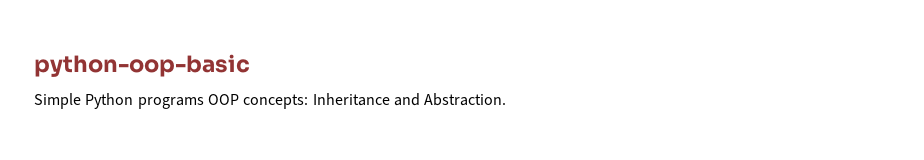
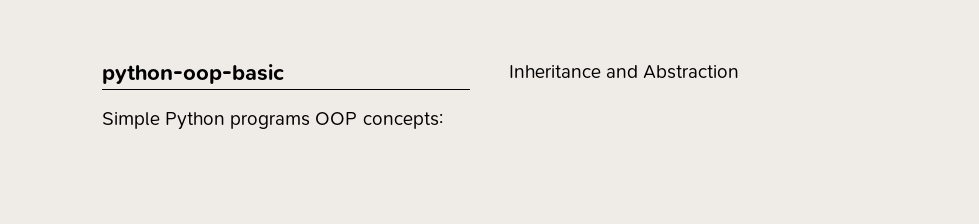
[424,93,507,106] Abstraction. -> [643,65,740,79] Abstraction

